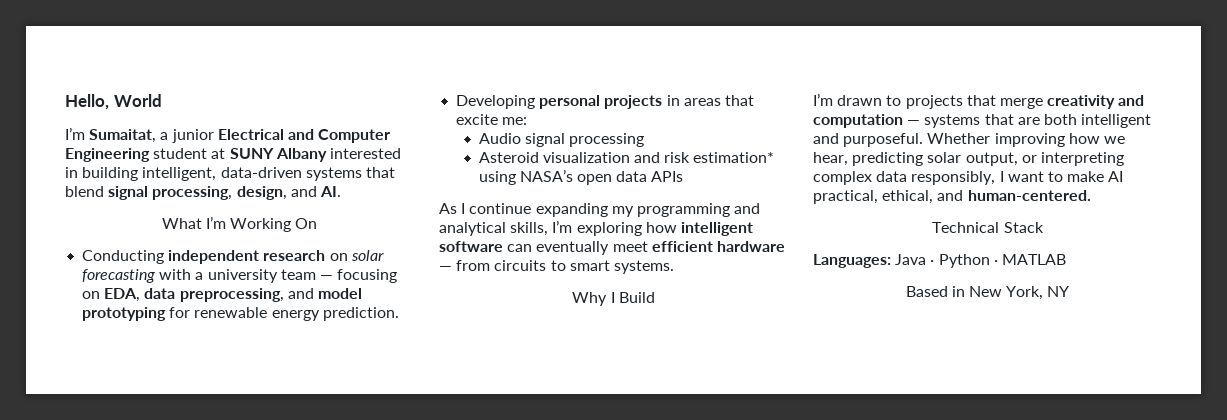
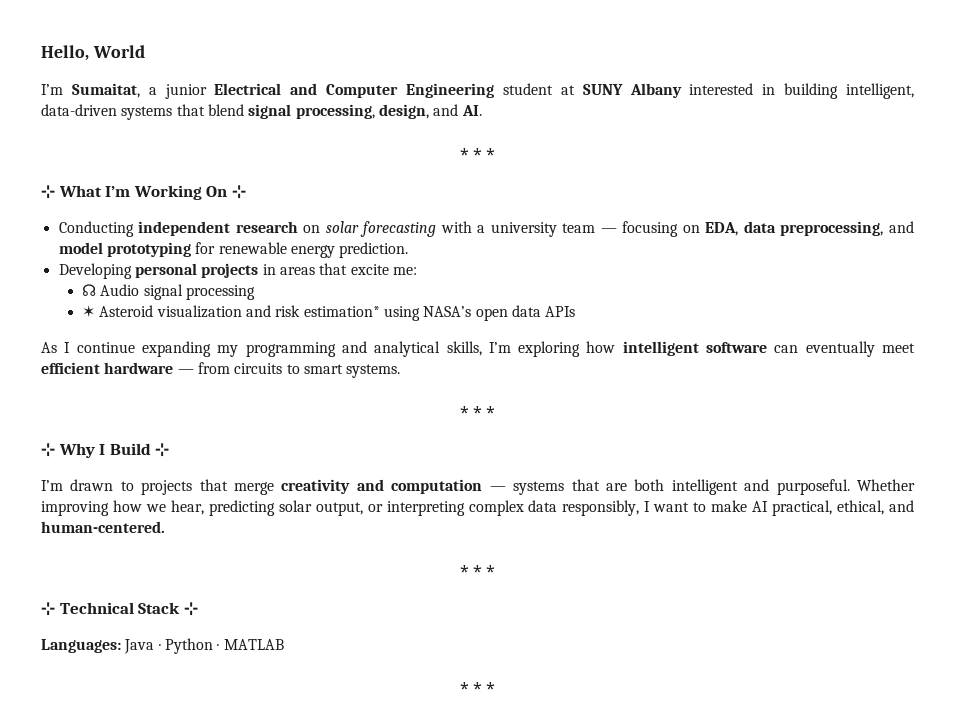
(341, 191) none -> [459,148,496,156] [41,185,55,199] ⁎ ⁎ ⁎ // ⊹
(318, 223) none -> [231,185,246,199] ⊹
(528, 121) none -> [81,284,96,296] ☊
(645, 140) none -> [81,305,95,318] ✶
(674, 267) none -> [459,406,496,414] [41,443,55,457] ⁎ ⁎ ⁎ // ⊹
(655, 297) none -> [155,443,170,457] ⊹
(1091, 195) none -> [459,565,496,573] [41,602,55,616] ⁎ ⁎ ⁎ // ⊹
(1044, 227) none -> [183,602,198,616] ⊹
[905,286,1070,300] Based in New York, NY -> [459,682,496,690] ⁎ ⁎ ⁎

